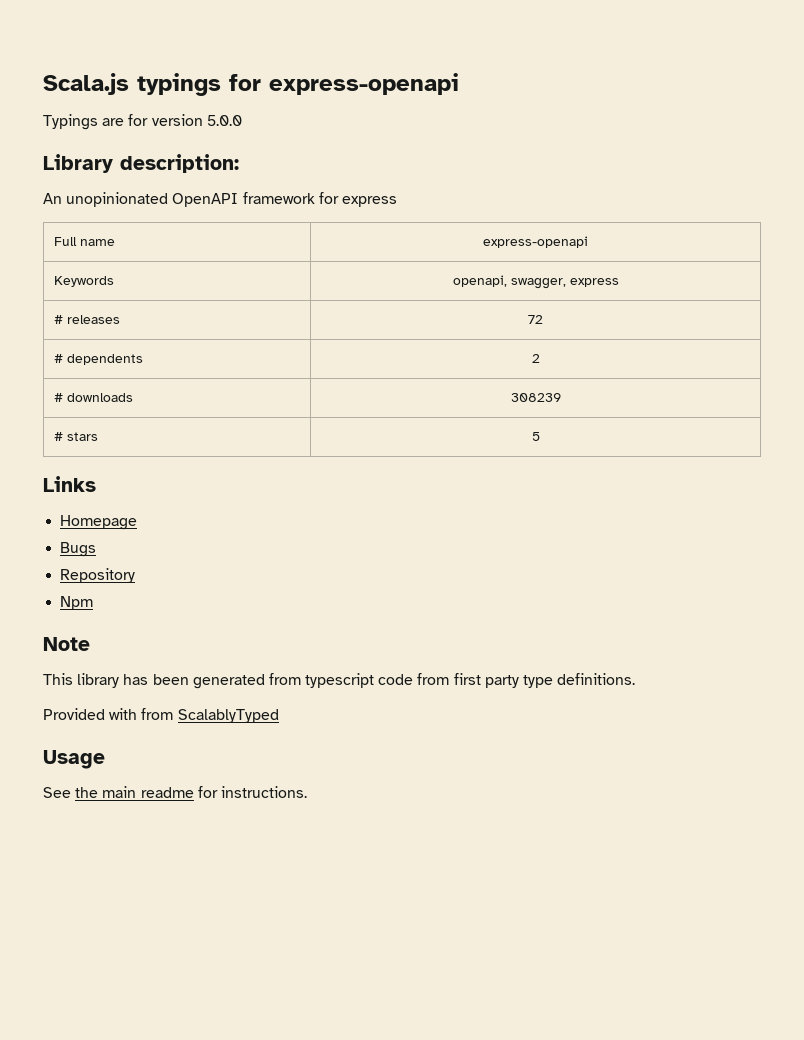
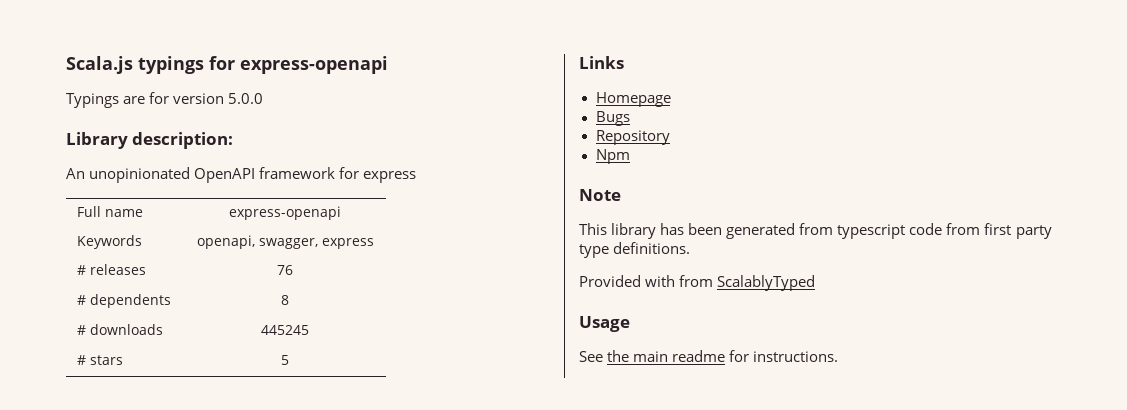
[528,315,543,324] 72 -> [277,265,293,275] 76
[531,354,540,363] 2 -> [281,295,289,305] 8
[510,393,561,402] 308239 -> [261,325,309,335] 445245

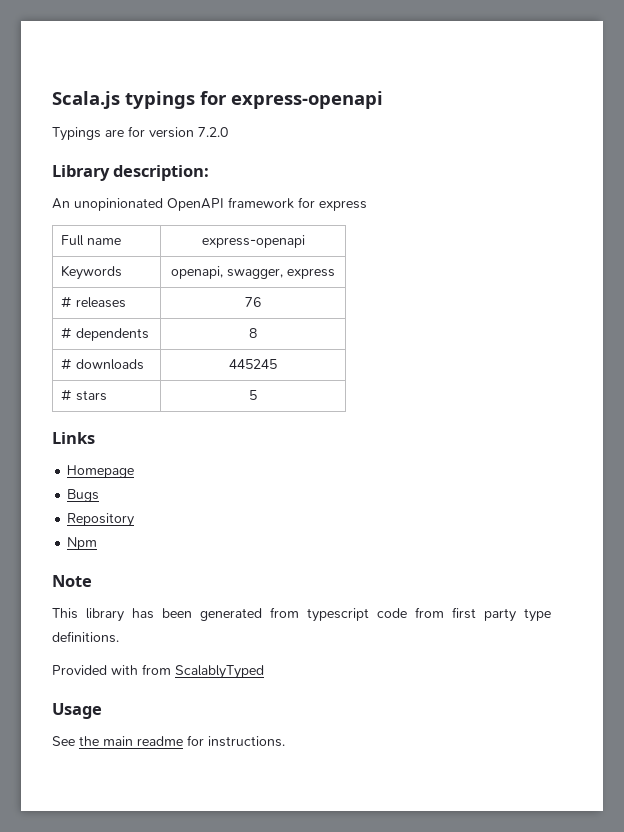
[228,93,264,104] 5.0.0 -> [198,127,228,137] 7.2.0

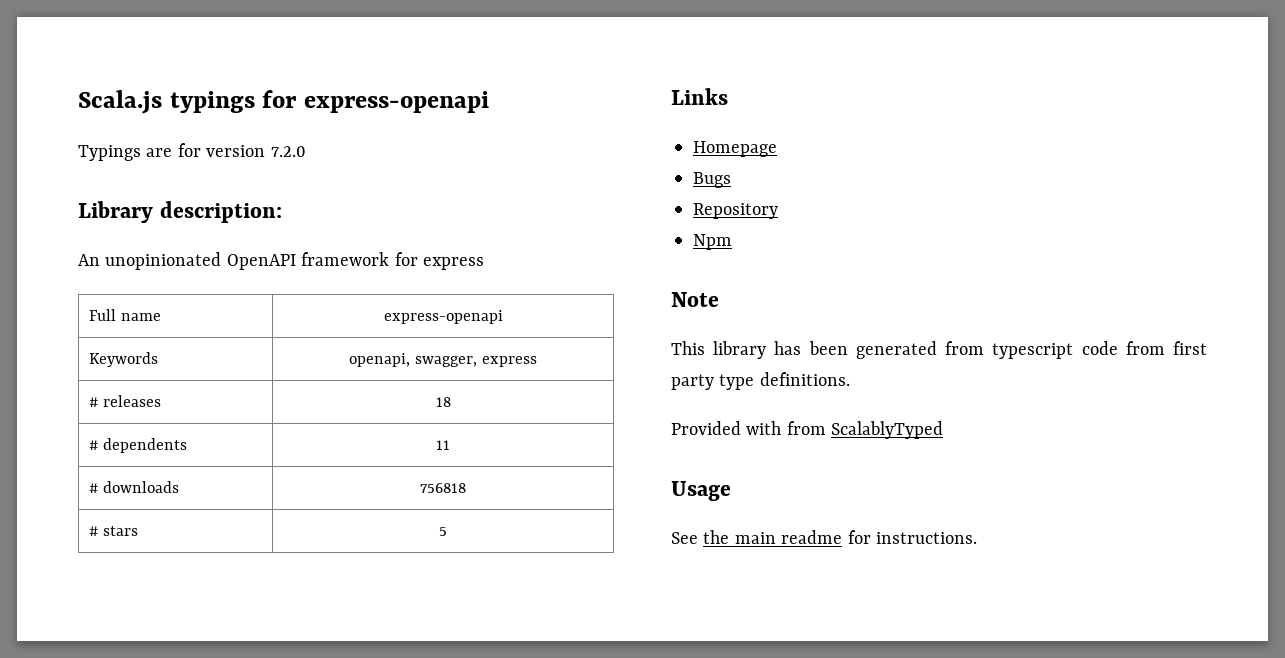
[245,297,261,307] 76 -> [435,397,451,407] 18
[249,328,257,338] 8 -> [436,440,450,450] 11
[229,359,277,369] 445245 -> [420,483,466,493] 756818

